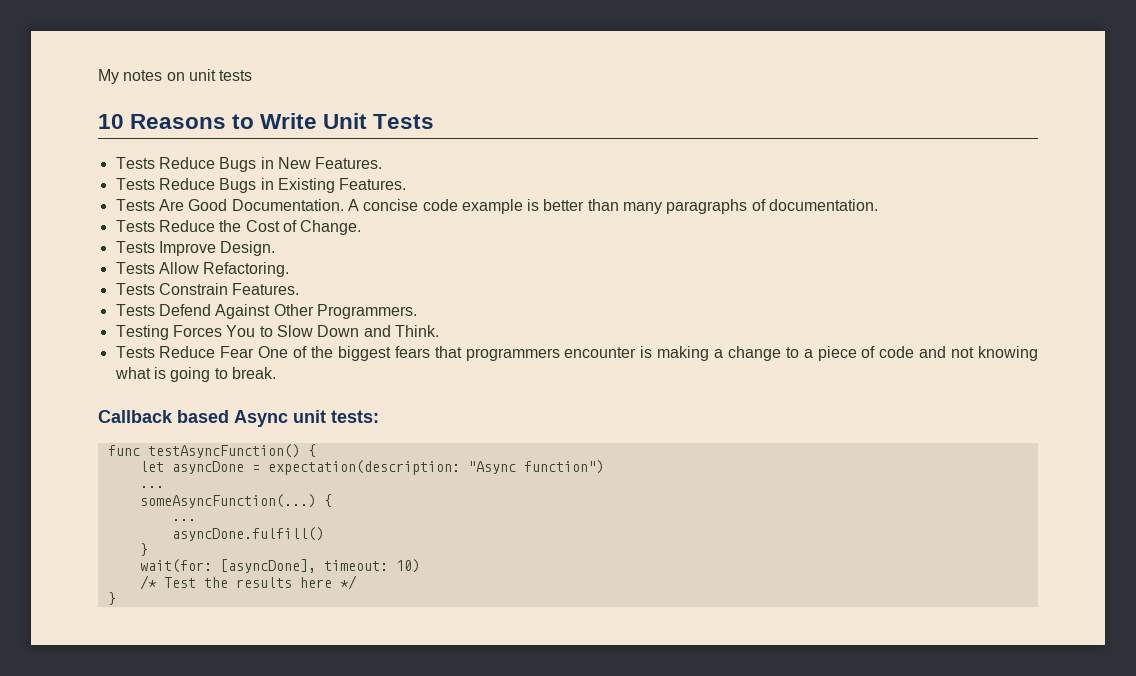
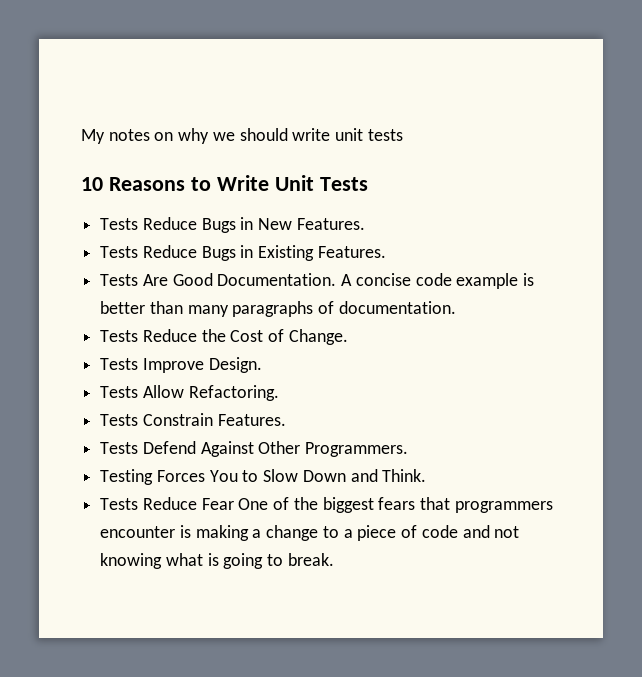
(185, 76) none -> [178,128,331,144] why we should write
[98,410,379,427] [107,444,316,458] [139,460,604,475] [139,486,164,488] [139,494,332,508] [171,519,196,521] [171,527,324,541] [139,543,148,556] [139,559,420,573] [139,575,357,590] [107,592,116,605] // Callback based Async unit tests: // func testAsyncFunction() { // let asyncDone = expectation(description: "Async function") // ... // someAsyncFunction(...) { // ... // asyncDone.fulfill() // } // wait(for: [asyncDone], timeout: 10) // /* Test the results here */ // } -> (334, 559) none

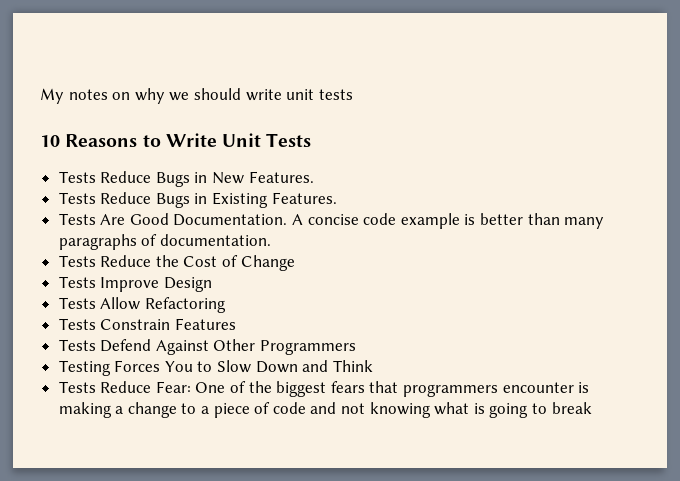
[288,329,348,345] Change. -> [240,255,295,271] Change
[208,357,262,373] Design. -> [163,277,212,292] Design
[188,385,279,401] Refactoring. -> [144,297,226,313] Refactoring
[217,414,286,426] Features. -> [174,318,236,330] Features
[305,442,409,457] Programmers. -> [260,340,357,355] Programmers
[382,469,427,482] [100,497,234,510] Think. // Tests Reduce Fear -> [332,360,373,372] [58,381,191,393] Think // Tests Reduce Fear:
[287,553,334,566] break. -> [551,402,592,414] break

